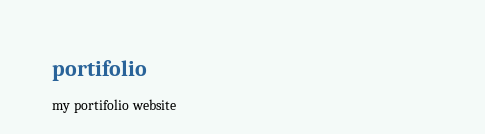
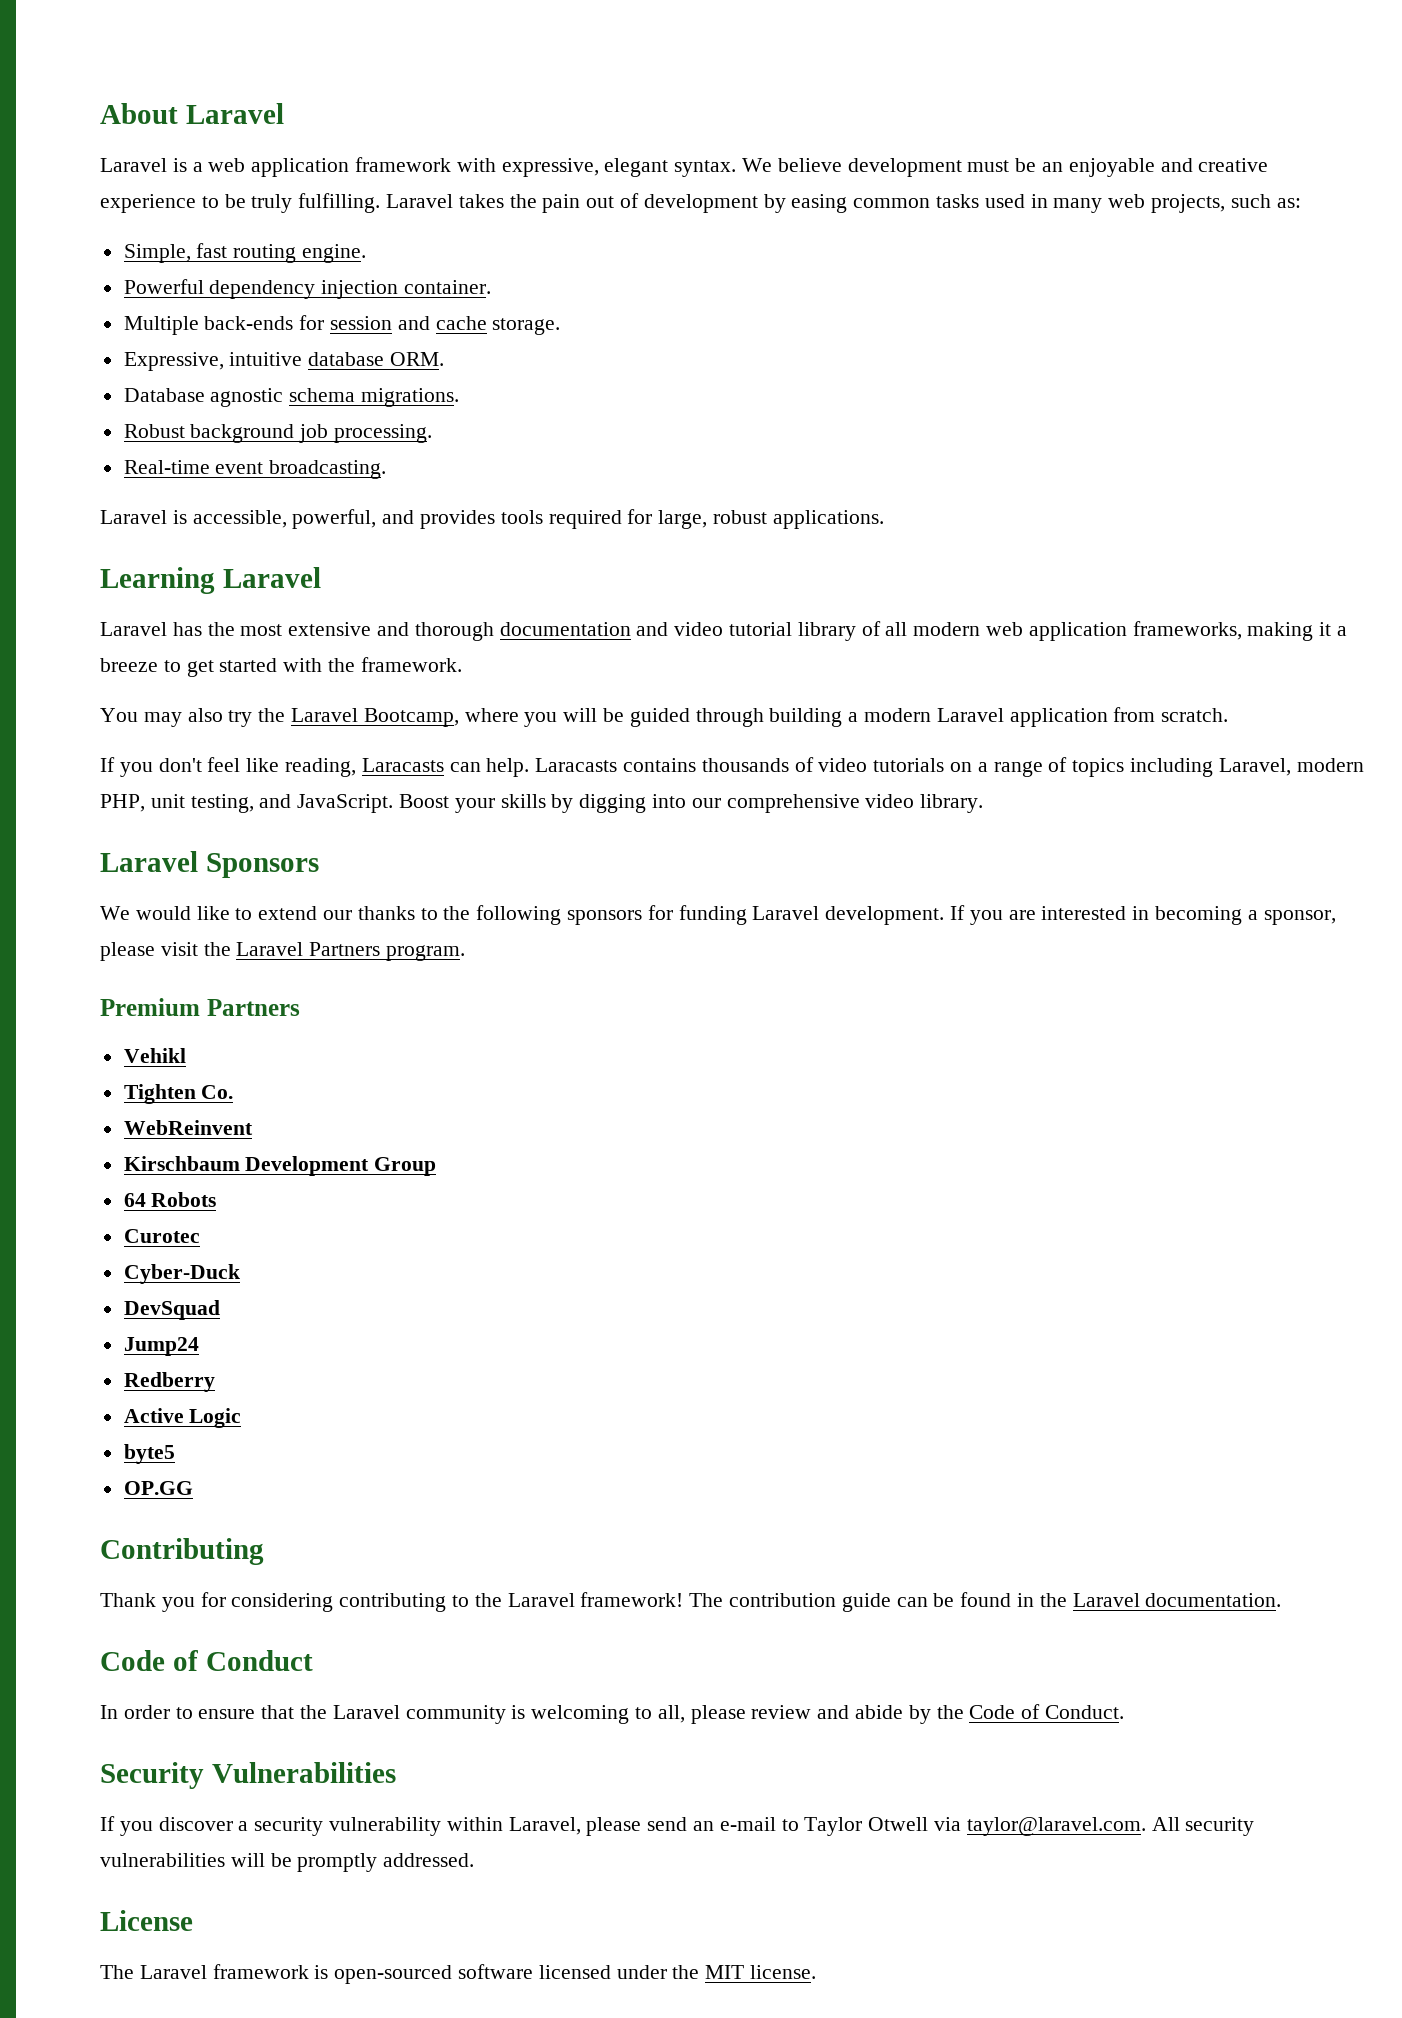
[52,60,147,81] [52,99,176,113] portifolio // my portifolio website -> [100,103,284,124] [100,157,1269,177] [100,193,1301,213] [123,243,367,263] [123,279,492,299] [123,315,561,335] [123,352,445,371] [123,388,460,407] [123,424,433,443] [123,460,387,479] [100,509,884,529] [100,567,321,594] [100,621,1348,641] [100,657,462,677] [100,707,1229,727] [100,757,1364,777] [100,794,984,813] [100,851,319,878] [100,905,1336,925] [100,942,466,961] [100,998,300,1016] [123,1048,186,1063] [123,1084,234,1104] [123,1120,253,1135] [123,1156,437,1176] [123,1192,217,1207] [123,1229,200,1243] [123,1264,240,1284] [123,1300,220,1320] [123,1337,199,1356] [123,1372,215,1392] [123,1408,242,1428] [123,1444,175,1464] [123,1481,193,1495] [100,1538,264,1565] [100,1592,1282,1612] [100,1650,313,1671] [100,1704,1125,1724] [100,1762,396,1789] [100,1816,1255,1836] [100,1853,475,1872] [100,1910,193,1931] [100,1964,817,1984] About Laravel // Laravel is a web application framework with expressive, elegant syntax. We believe development must be an enjoyable and creative experience to be truly fulfilling. Laravel takes the pain out of development by easing common tasks used in many web projects, such as: // Simple, fast routing engine. // Powerful dependency injection container. // Multiple back-ends for session and cache storage. // Expressive, intuitive database ORM. // Database agnostic schema migrations. // Robust background job processing. // Real-time event broadcasting. // Laravel is accessible, powerful, and provides tools required for large, robust applications. // Learning Laravel // Laravel has the most extensive and thorough documentation and video tutorial library of all modern web application frameworks, making it a breeze to get started with the framework. // You may also try the Laravel Bootcamp, where you will be guided through building a modern Laravel application from scratch. // If you don't feel like reading, Laracasts can help. Laracasts contains thousands of video tutorials on a range of topics including Laravel, modern PHP, unit testing, and JavaScript. Boost your skills by digging into our comprehensive video library. // Laravel Sponsors // We would like to extend our thanks to the following sponsors for funding Laravel development. If you are interested in becoming a sponsor, please visit the Laravel Partners program. // Premium Partners // Vehikl // Tighten Co. // WebReinvent // Kirschbaum Development Group // 64 Robots // Curotec // Cyber-Duck // DevSquad // Jump24 // Redberry // Active Logic // byte5 // OP.GG // Contributing // Thank you for considering contributing to the Laravel framework! The contribution guide can be found in the Laravel documentation. // Code of Conduct // In order to ensure that the Laravel community is welcoming to all, please review and abide by the Code of Conduct. // Security Vulnerabilities // If you discover a security vulnerability within Laravel, please send an e-mail to Taylor Otwell via taylor@laravel.com. All security vulnerabilities will be promptly addressed. // License // The Laravel framework is open-sourced software licensed under the MIT license.

